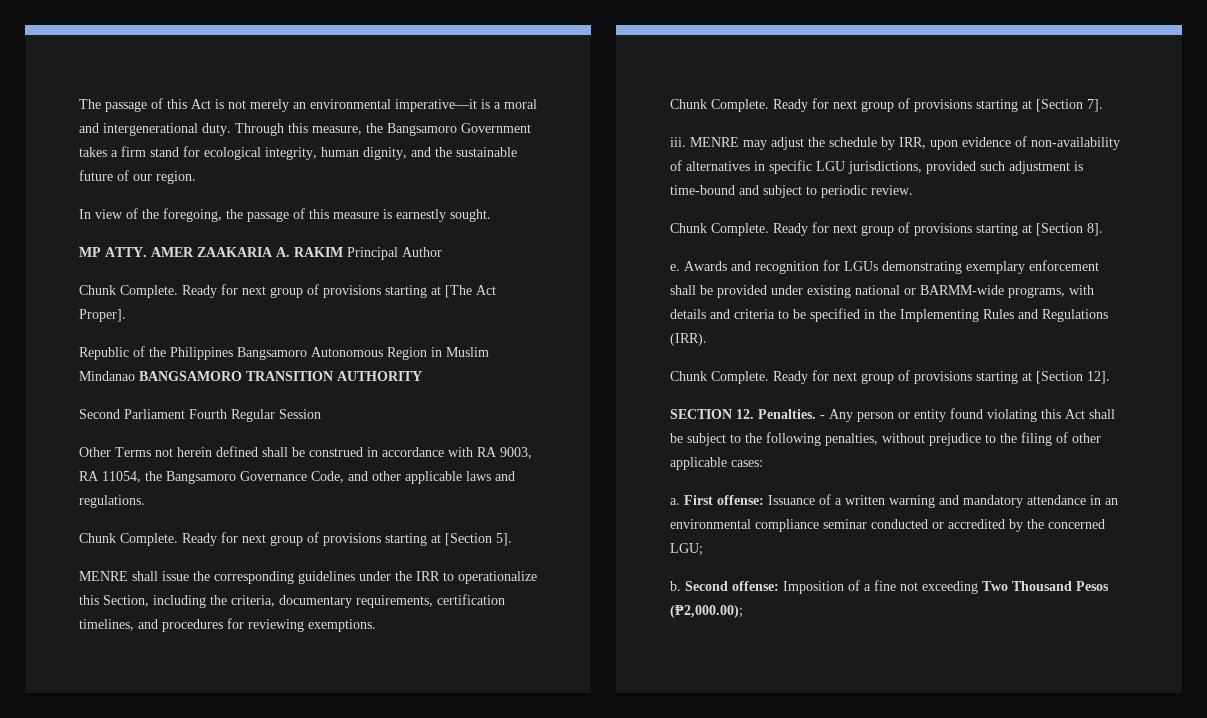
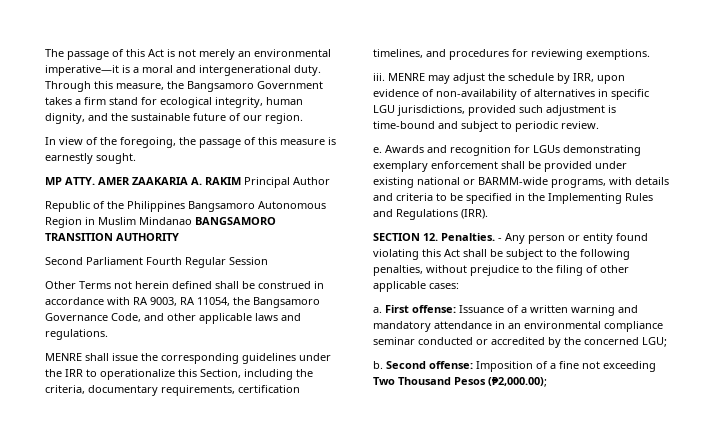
[79,284,496,298] [79,309,126,322] // Chunk Complete. Ready for next group of provisions starting at [The Act Proper]. -> (330, 181) none
[79,532,512,546] // Chunk Complete. Ready for next group of provisions starting at [Section 5]. -> (108, 334) none
[670,98,1103,112] // Chunk Complete. Ready for next group of provisions starting at [Section 7]. -> (650, 54) none
[670,222,1103,236] // Chunk Complete. Ready for next group of provisions starting at [Section 8]. -> (599, 125) none
[670,370,1110,384] // Chunk Complete. Ready for next group of provisions starting at [Section 12]. -> (488, 214) none

